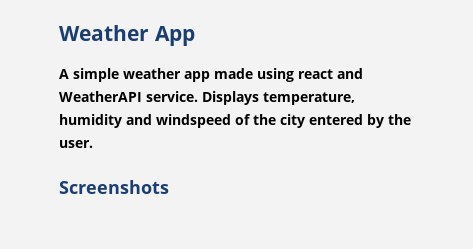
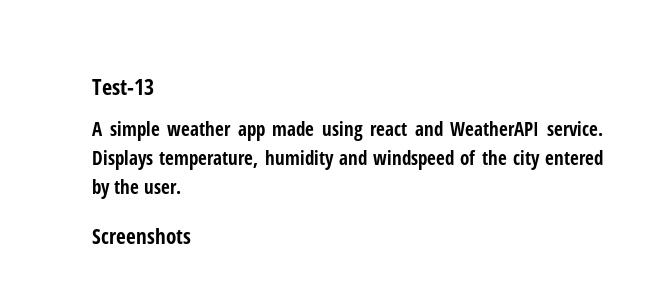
[59,25,195,46] Weather App -> [92,79,154,95] Test-13

